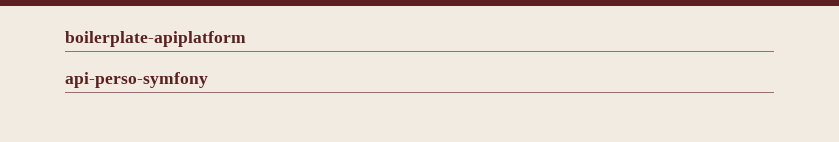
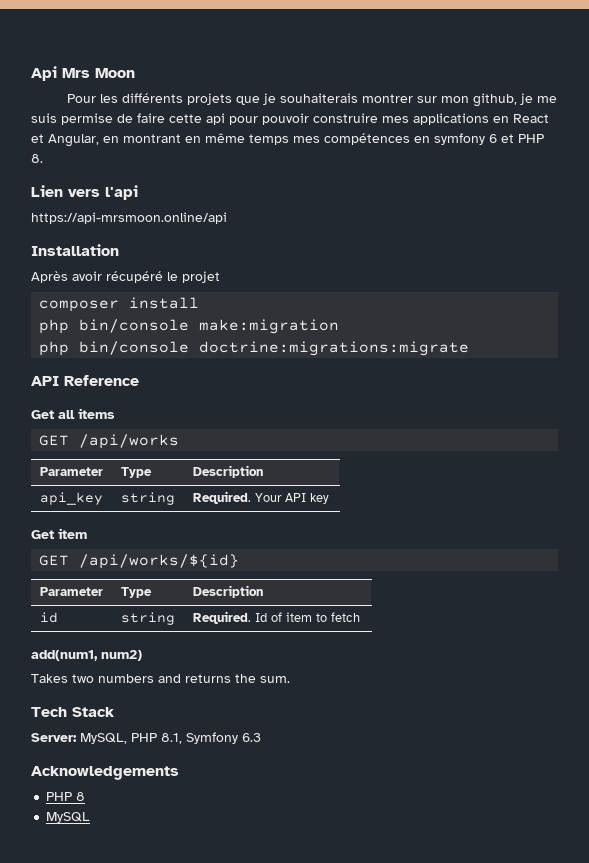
[65,31,246,47] [65,72,208,88] boilerplate-apiplatform // api-perso-symfony -> [31,66,135,81] [66,93,557,107] [31,113,549,125] [31,133,544,147] [31,154,43,163] [31,185,138,200] [31,212,227,224] [31,244,119,256] [31,271,220,283] [39,297,200,312] [39,319,340,334] [39,341,470,356] [31,375,139,386] [31,408,115,419] [39,434,180,449] [39,467,103,476] [120,467,152,478] [192,465,263,478] [39,492,103,505] [120,492,175,505] [192,491,329,504] [31,528,87,539] [39,554,240,569] [39,587,103,596] [120,587,152,598] [192,585,263,598] [39,612,58,623] [120,612,175,625] [192,611,360,624] [31,650,142,661] [31,674,290,683] [31,707,115,717] [31,732,261,744] [31,766,179,780] [46,792,86,801] [46,812,91,823] Api Mrs Moon // Pour les différents projets que je souhaiterais montrer sur mon github, je me suis permise de faire cette api pour pouvoir construire mes applications en React et Angular, en montrant en même temps mes compétences en symfony 6 et PHP 8. // Lien vers l'api // https://api-mrsmoon.online/api // Installation // Après avoir récupéré le projet // composer install // php bin/console make:migration // php bin/console doctrine:migrations:migrate // API Reference // Get all items // GET /api/works // Parameter | Type | Description // api_key | string | Required. Your API key // Get item // GET /api/works/${id} // Parameter | Type | Description // id | string | Required. Id of item to fetch // add(num1, num2) // Takes two numbers and returns the sum. // Tech Stack // Server: MySQL, PHP 8.1, Symfony 6.3 // Acknowledgements // PHP 8 // MySQL

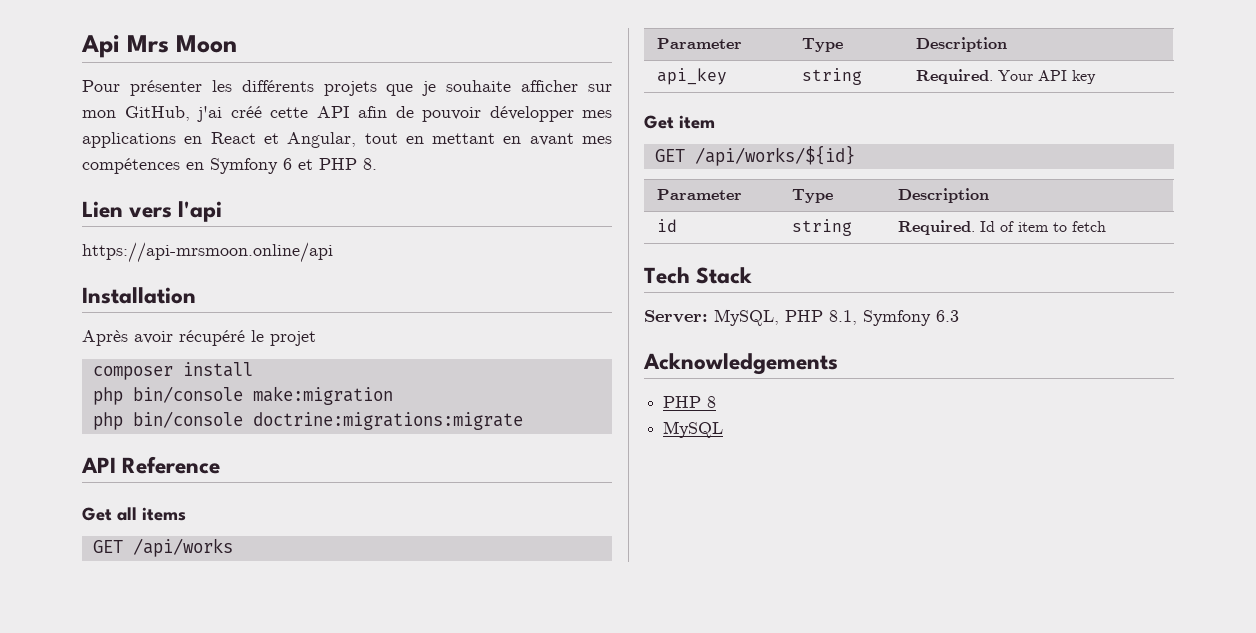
(96, 98) none -> [129,80,202,96] présenter
[279,93,557,107] [31,113,378,125] souhaiterais montrer sur mon github, je me suis permise de faire cette api pour pouvoir construire -> [446,80,613,92] [82,106,574,122] souhaite afficher sur mon GitHub, j'ai créé cette API afin de pouvoir développer
[103,133,289,145] en montrant en même temps -> [364,133,574,146] tout en mettant en avant
[434,133,485,145] symfony -> [210,158,278,174] Symfony
[31,650,142,661] [31,674,290,683] // add(num1, num2) // Takes two numbers and returns the sum. -> (1107, 226) none

